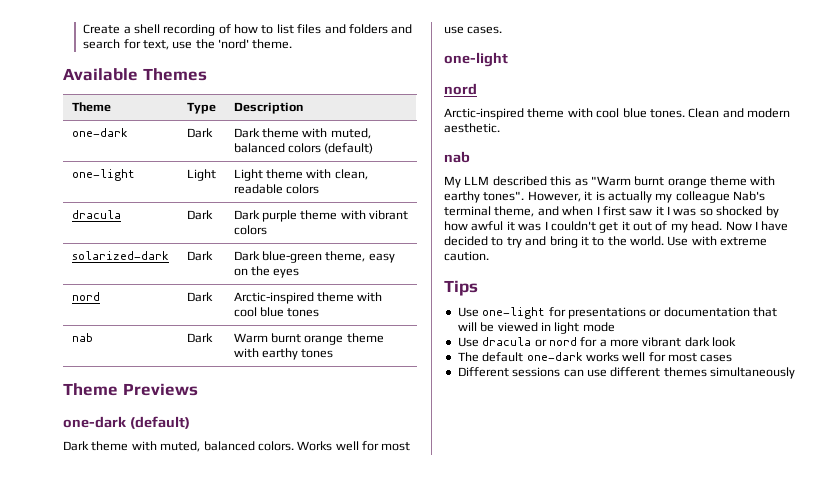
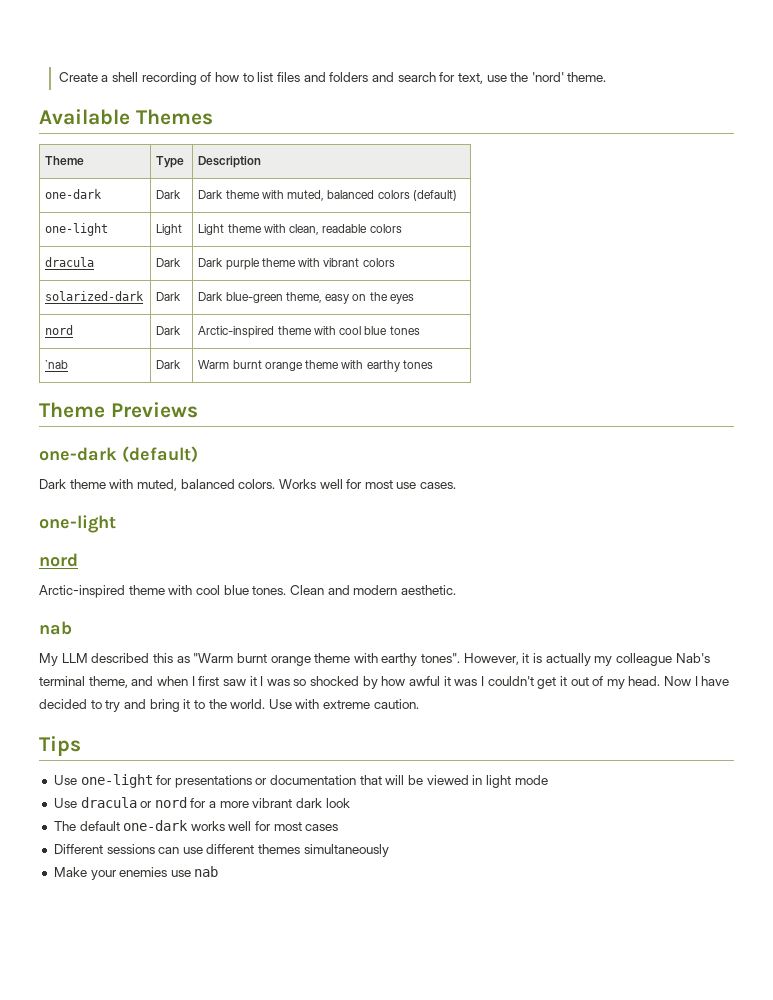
[71,333,93,342] nab -> [45,360,69,369] `nab
(795, 373) none -> [53,866,219,880] // Make your enemies use nab

